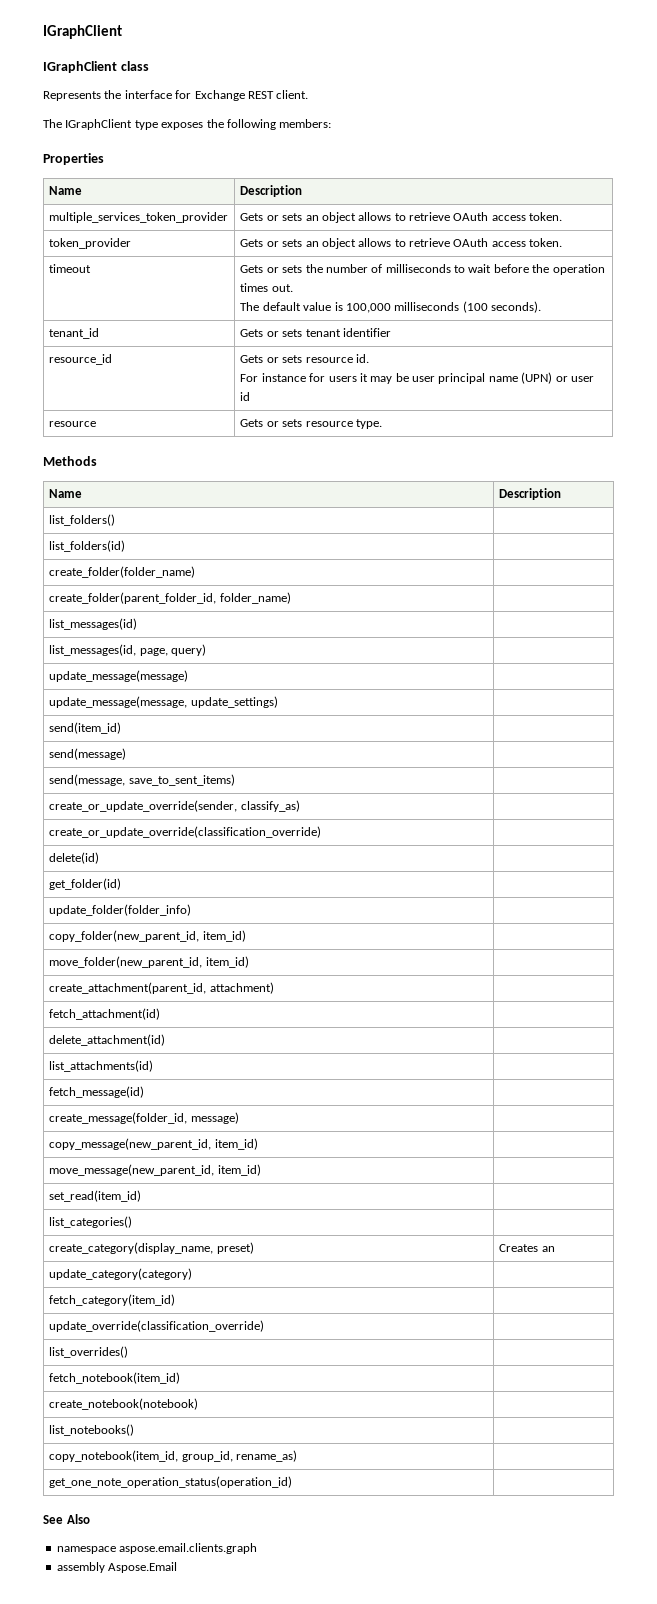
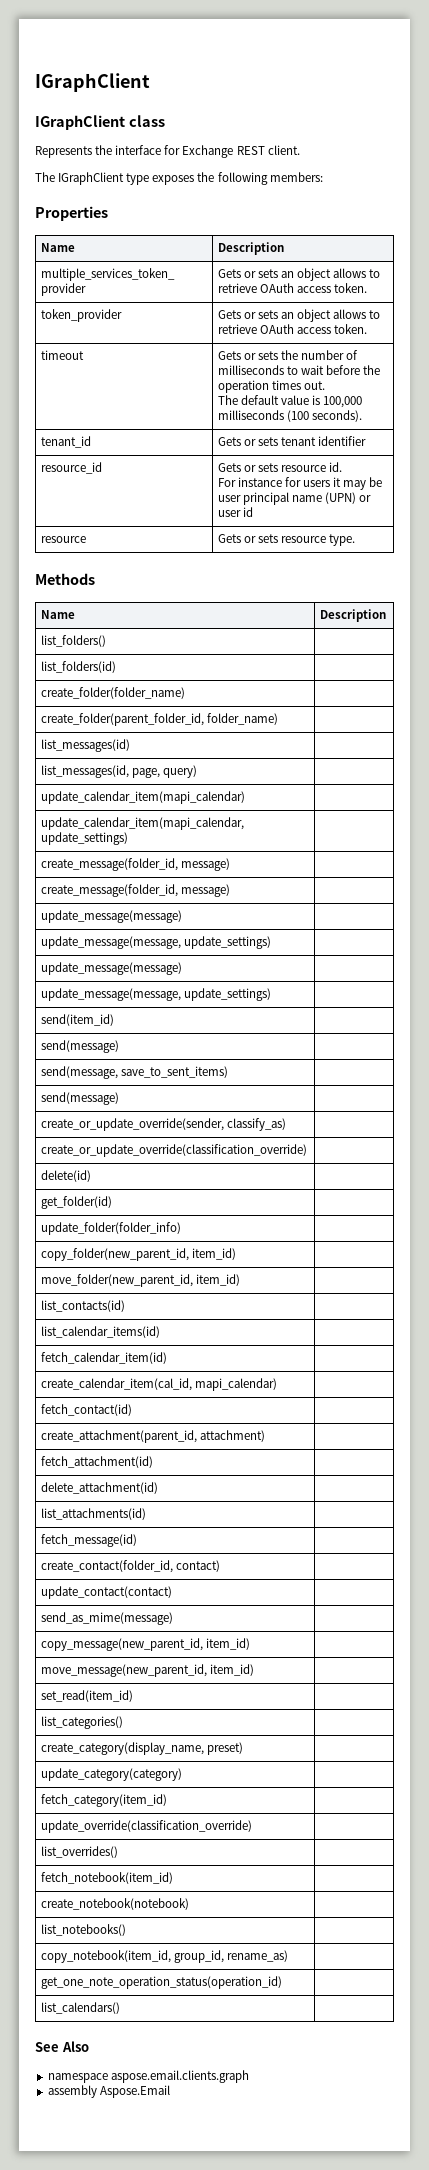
(207, 650) none -> [40,791,245,804] [40,817,244,830] [40,832,128,845] [40,858,230,871] [40,884,230,897] [40,910,182,923] [40,936,271,949] // update_calendar_item(mapi_calendar) | // update_calendar_item(mapi_calendar, update_settings) | // create_message(folder_id, message) | // create_message(folder_id, message) | // update_message(message) | // update_message(message, update_settings) |
(235, 780) none -> [40,1092,119,1105] // send(message) |
(249, 962) none -> [40,1300,125,1312] [40,1326,160,1338] [40,1352,167,1364] [40,1378,277,1391] [40,1404,132,1416] // list_contacts(id) | // list_calendar_items(id) | // fetch_calendar_item(id) | // create_calendar_item(cal_id, mapi_calendar) | // fetch_contact(id) |
[49,1112,239,1124] create_message(folder_id, message) -> [40,1560,220,1573] [40,1586,172,1599] [40,1612,173,1625] create_contact(folder_id, contact) | // update_contact(contact) | // send_as_mime(message)
[499,1244,555,1252] Creates an -> (243, 1748) none
(293, 1482) none -> [40,2002,120,2014] // list_calendars() |

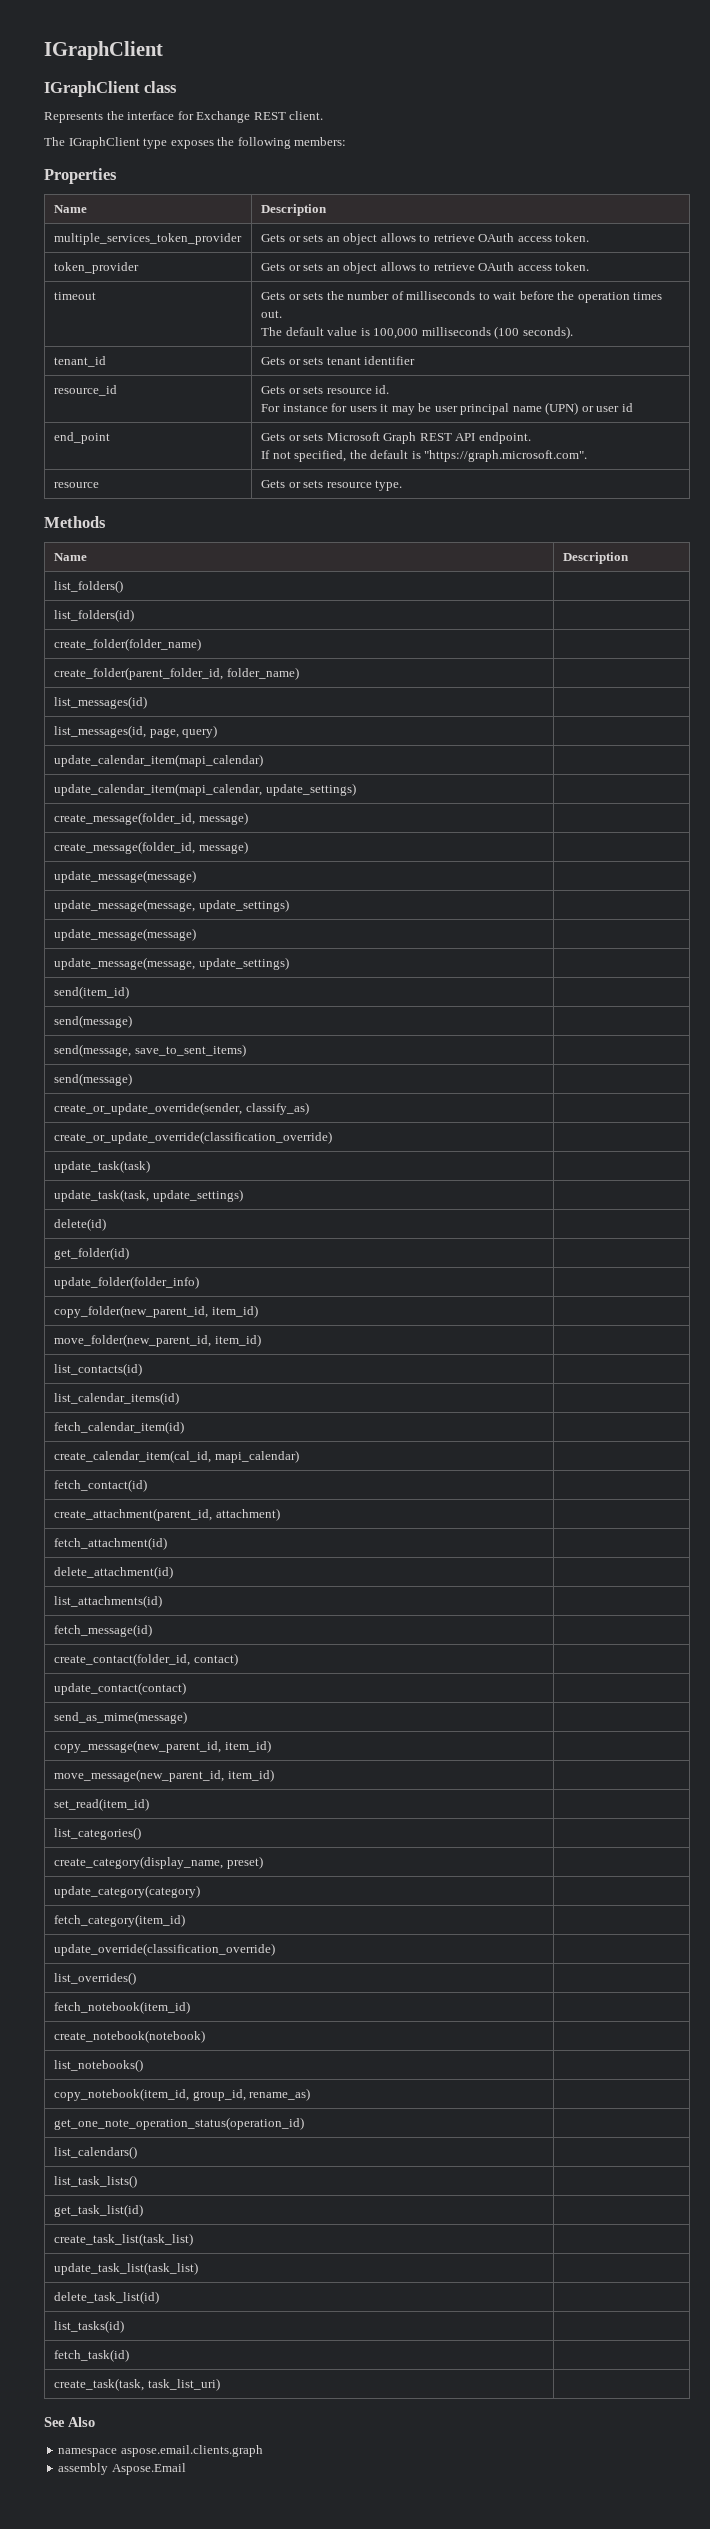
(253, 512) none -> [54,432,111,444] [261,432,531,444] [261,450,588,462] // end_point | Gets or sets Microsoft Graph REST API endpoint. // If not specified, the default is "https://graph.microsoft.com".
(307, 1150) none -> [54,1160,151,1173] [54,1189,243,1202] // update_task(task) | // update_task(task, update_settings) |
(120, 2008) none -> [54,2175,138,2188] [54,2204,144,2217] [54,2233,194,2246] [54,2262,199,2275] [54,2291,160,2304] [54,2320,125,2333] [54,2349,130,2362] [54,2378,220,2391] // list_task_lists() | // get_task_list(id) | // create_task_list(task_list) | // update_task_list(task_list) | // delete_task_list(id) | // list_tasks(id) | // fetch_task(id) | // create_task(task, task_list_uri) |

